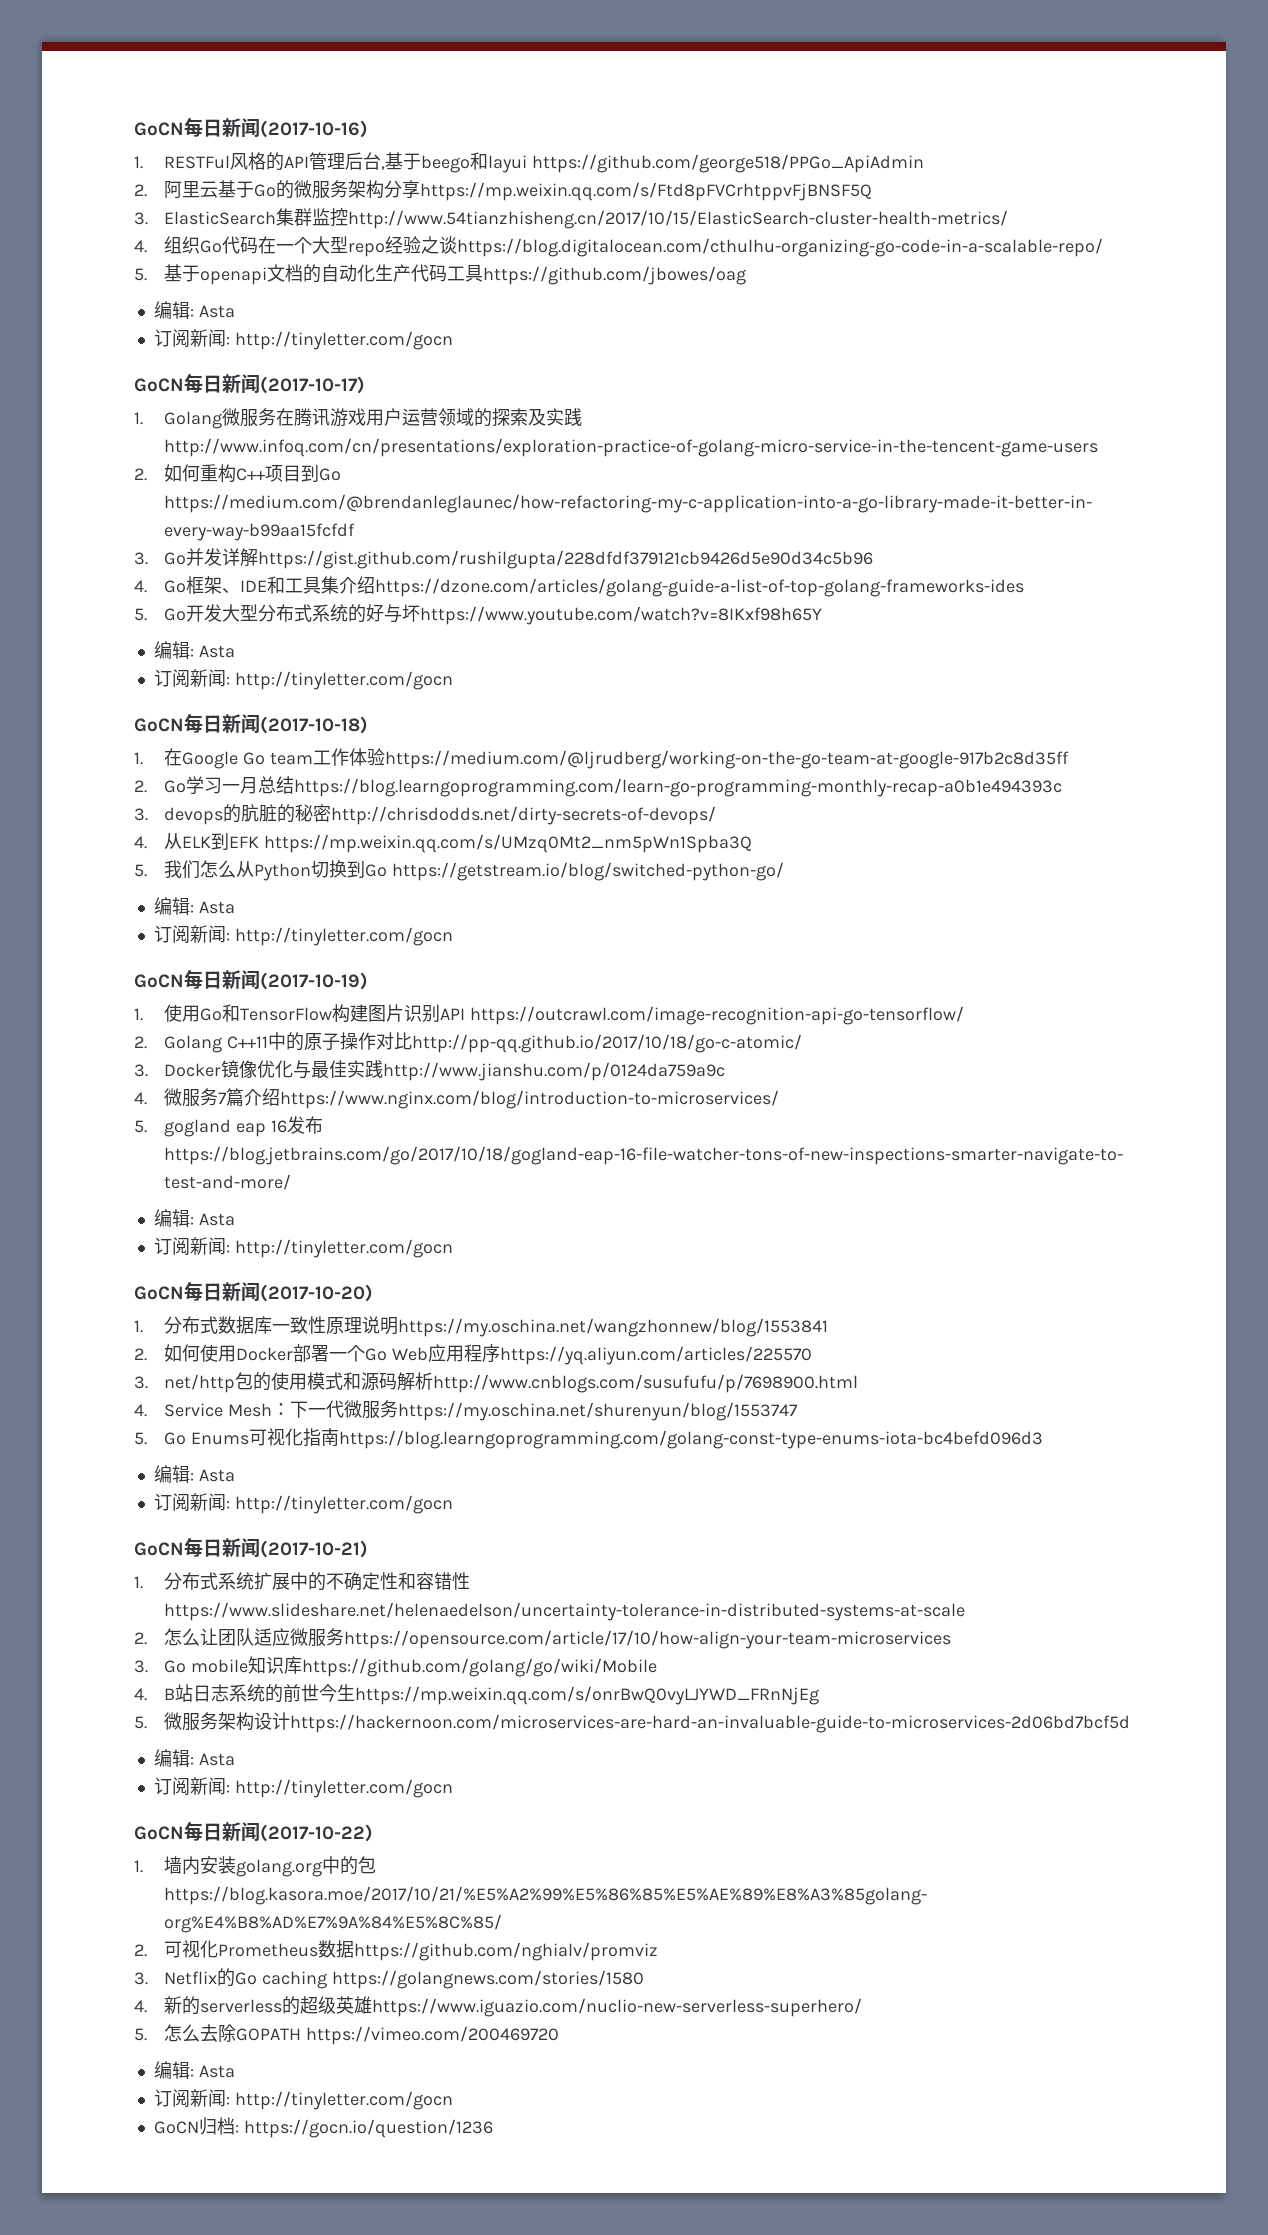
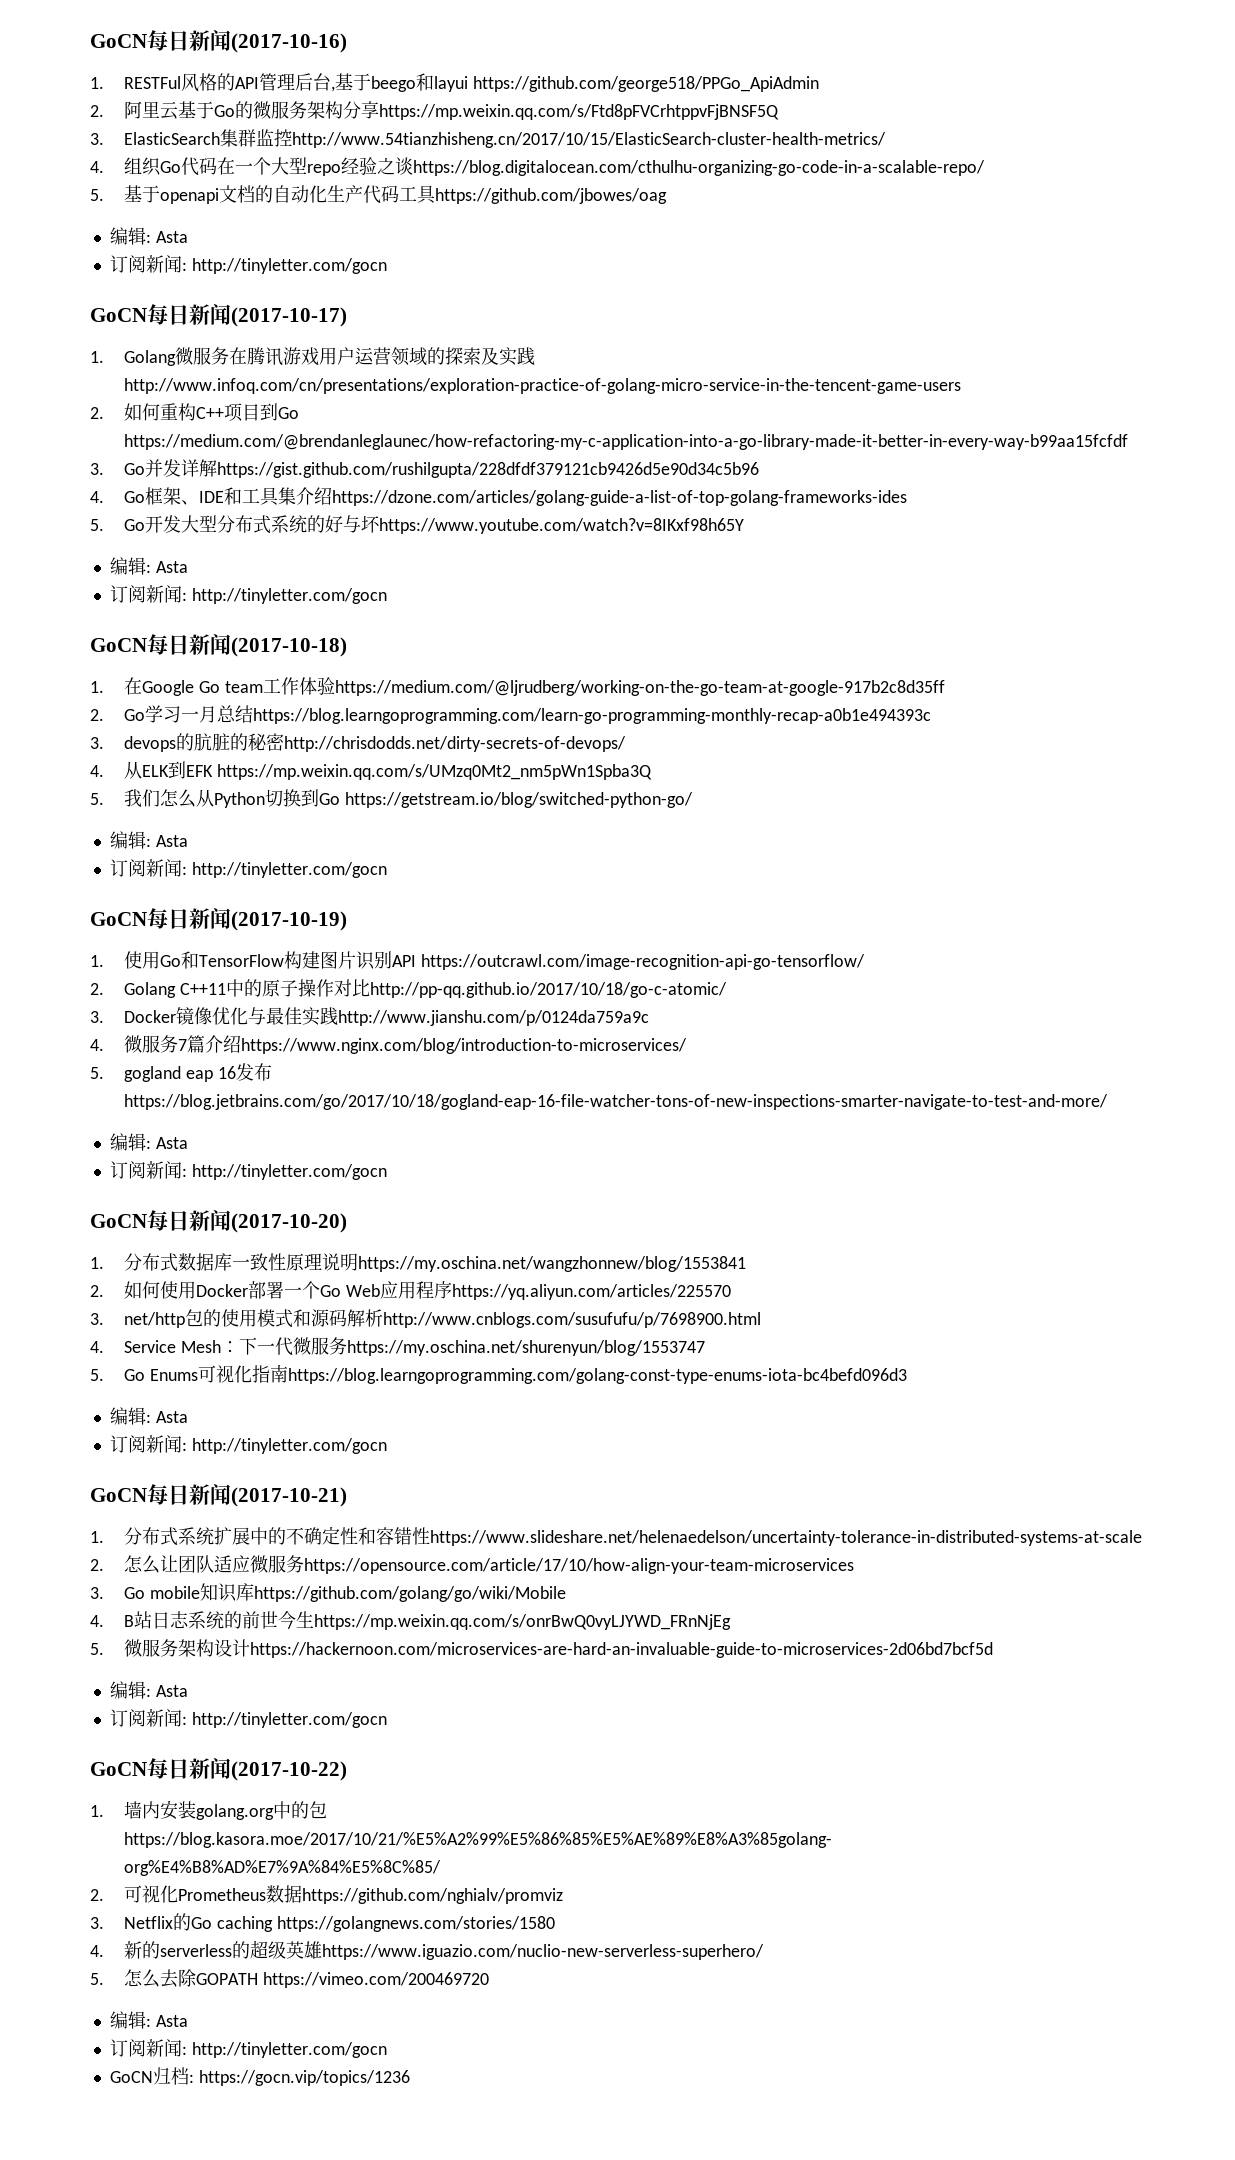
[243,2119,493,2138] https://gocn.io/question/1236 -> [198,2070,410,2086] https://gocn.vip/topics/1236

